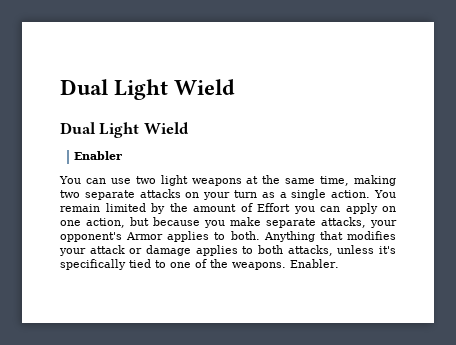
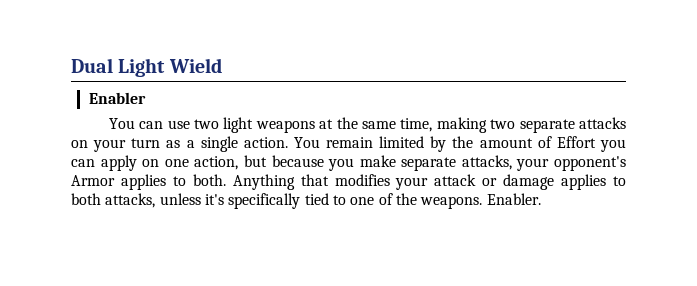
[60,79,236,100] [60,122,189,138] Dual Light Wield // Dual Light Wield -> [71,58,222,77] Dual Light Wield

